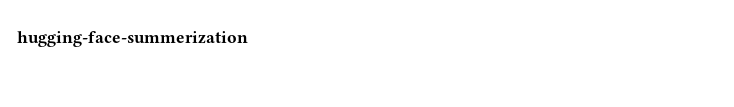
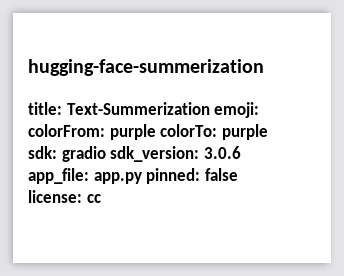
(248, 39) none -> [28,102,260,118] [28,124,268,140] [28,146,241,162] [28,168,238,184] [28,190,101,203] // title: Text-Summerization emoji: colorFrom: purple colorTo: purple sdk: gradio sdk_version: 3.0.6 app_file: app.py pinned: false license: cc

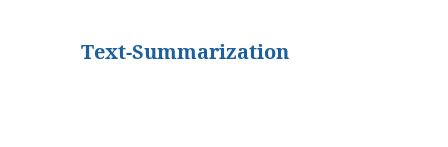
[28,59,264,76] [28,102,260,118] [28,124,268,140] [28,146,241,162] [28,168,238,184] [28,190,101,203] hugging-face-summerization // title: Text-Summerization emoji: colorFrom: purple colorTo: purple sdk: gradio sdk_version: 3.0.6 app_file: app.py pinned: false license: cc -> [81,44,289,59] Text-Summarization

